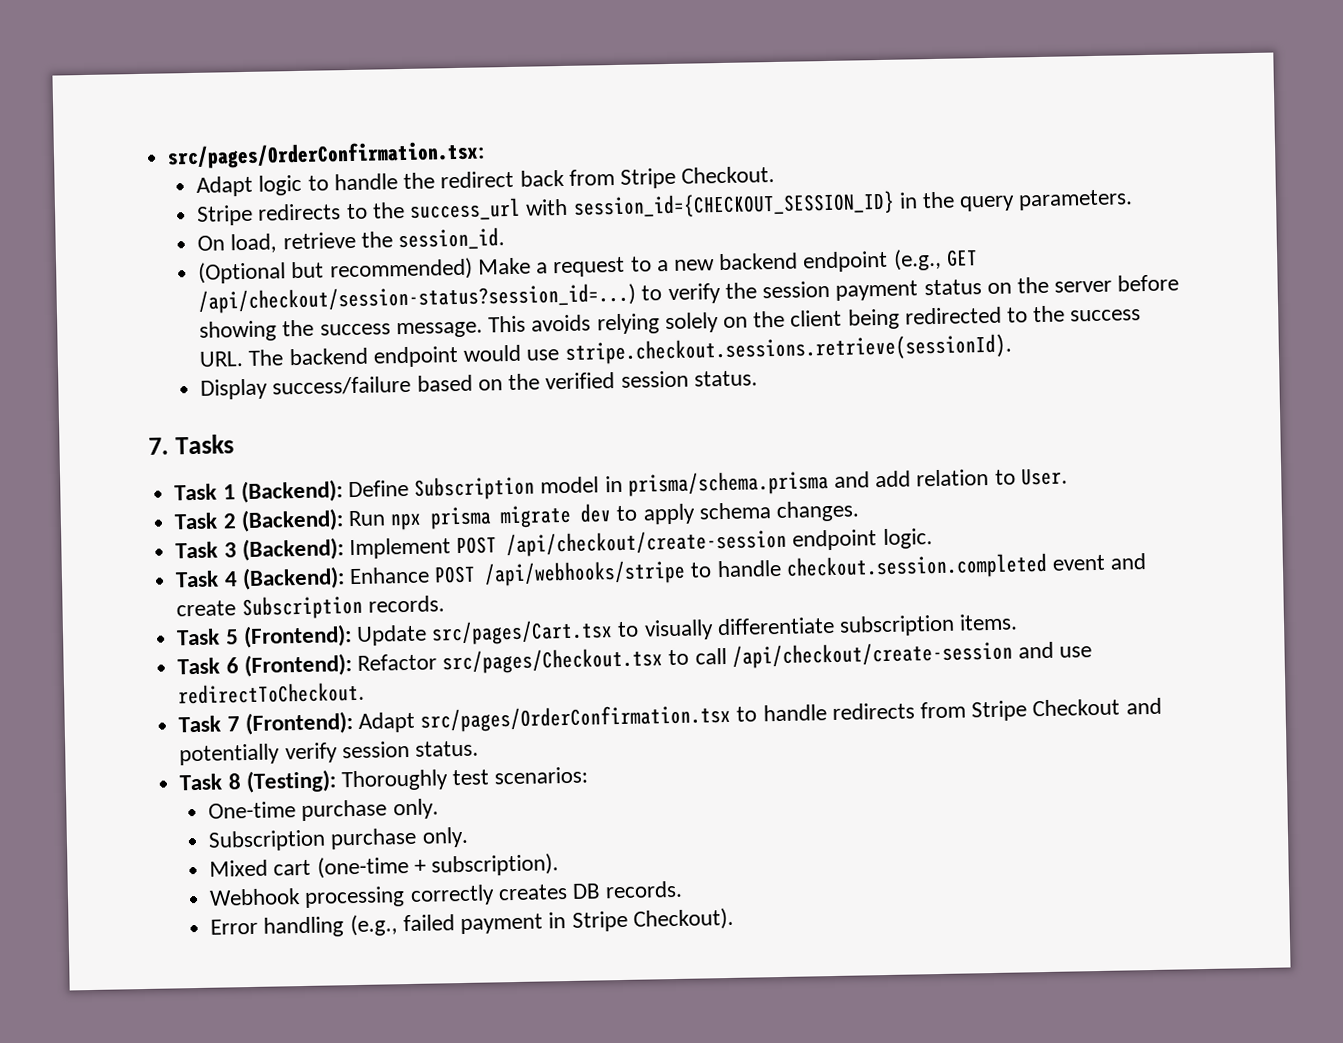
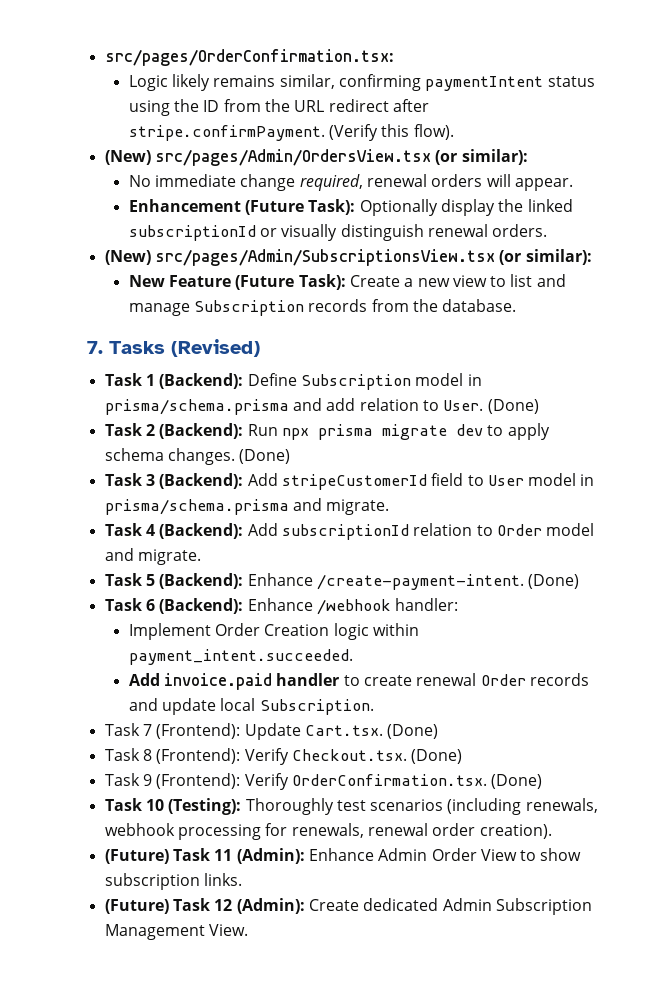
[196,165,776,197] [196,189,1134,226] [197,227,506,254] [198,248,978,284] [198,274,1180,314] [199,305,1142,342] [199,333,1012,368] [200,370,758,400] Adapt logic to handle the redirect back from Stripe Checkout. // Stripe redirects to the success_url with session_id={CHECKOUT_SESSION_ID} in the query parameters. // On load, retrieve the session_id. // (Optional but recommended) Make a request to a new backend endpoint (e.g., GET /api/checkout/session-status?session_id=...) to verify the session payment status on the server before showing the success message. This avoids relying solely on the client being redirected to the success URL. The backend endpoint would use stripe.checkout.sessions.retrieve(sessionId). // Display success/failure based on the verified session status. -> [128,74,595,91] [128,99,429,116] [128,124,454,141] [104,149,528,166] [128,174,573,191] [128,199,573,216] [128,224,548,241] [104,249,592,266] [128,274,566,290] [128,299,517,316] Logic likely remains similar, confirming paymentIntent status using the ID from the URL redirect after stripe.confirmPayment. (Verify this flow). // (New) src/pages/Admin/OrdersView.tsx (or similar): // No immediate change required, renewal orders will appear. // Enhancement (Future Task): Optionally display the linked subscriptionId or visually distinguish renewal orders. // (New) src/pages/Admin/SubscriptionsView.tsx (or similar): // New Feature (Future Task): Create a new view to list and manage Subscription records from the database.
(234, 444) none -> [171,339,260,357] (Revised)
(1068, 476) none -> [487,399,539,414] (Done)
(860, 511) none -> [239,449,291,464] (Done)
[348,528,933,560] [175,552,1147,591] [176,594,445,621] [176,613,1019,649] [177,640,1093,678] [178,681,366,705] [178,697,1162,736] [179,740,479,766] [179,766,589,794] [208,798,439,822] [208,826,469,852] [209,853,560,879] [209,880,684,908] [210,907,734,938] Implement POST /api/checkout/create-session endpoint logic. // Task 4 (Backend): Enhance POST /api/webhooks/stripe to handle checkout.session.completed event and create Subscription records. // Task 5 (Frontend): Update src/pages/Cart.tsx to visually differentiate subscription items. // Task 6 (Frontend): Refactor src/pages/Checkout.tsx to call /api/checkout/create-session and use redirectToCheckout. // Task 7 (Frontend): Adapt src/pages/OrderConfirmation.tsx to handle redirects from Stripe Checkout and potentially verify session status. // Task 8 (Testing): Thoroughly test scenarios: // One-time purchase only. // Subscription purchase only. // Mixed cart (one-time + subscription). // Webhook processing correctly creates DB records. // Error handling (e.g., failed payment in Stripe Checkout). -> [247,473,595,490] [104,498,390,515] [104,523,595,540] [104,548,201,565] [104,573,580,590] [104,598,459,615] [128,623,419,640] [128,649,353,665] [128,673,589,690] [128,698,374,715] [104,723,439,740] [104,748,463,765] [104,773,543,790] [104,798,598,815] [104,823,552,840] [104,848,582,864] [104,873,242,890] [104,898,592,915] [104,924,248,940] Add stripeCustomerId field to User model in prisma/schema.prisma and migrate. // Task 4 (Backend): Add subscriptionId relation to Order model and migrate. // Task 5 (Backend): Enhance /create-payment-intent. (Done) // Task 6 (Backend): Enhance /webhook handler: // Implement Order Creation logic within payment_intent.succeeded. // Add invoice.paid handler to create renewal Order records and update local Subscription. // Task 7 (Frontend): Update Cart.tsx. (Done) // Task 8 (Frontend): Verify Checkout.tsx. (Done) // Task 9 (Frontend): Verify OrderConfirmation.tsx. (Done) // Task 10 (Testing): Thoroughly test scenarios (including renewals, webhook processing for renewals, renewal order creation). // (Future) Task 11 (Admin): Enhance Admin Order View to show subscription links. // (Future) Task 12 (Admin): Create dedicated Admin Subscription Management View.

